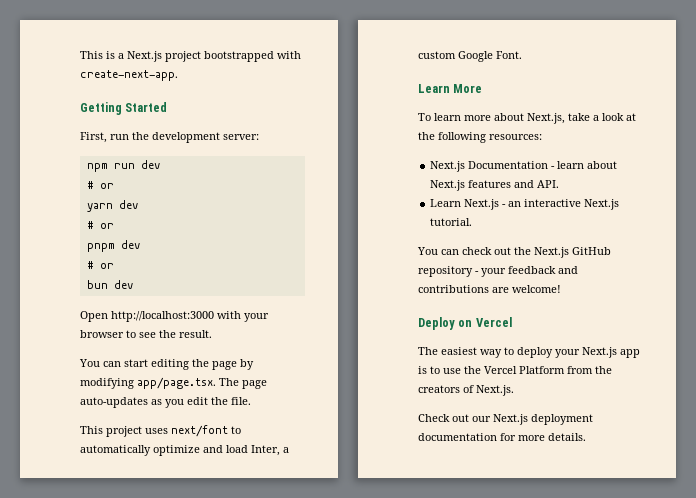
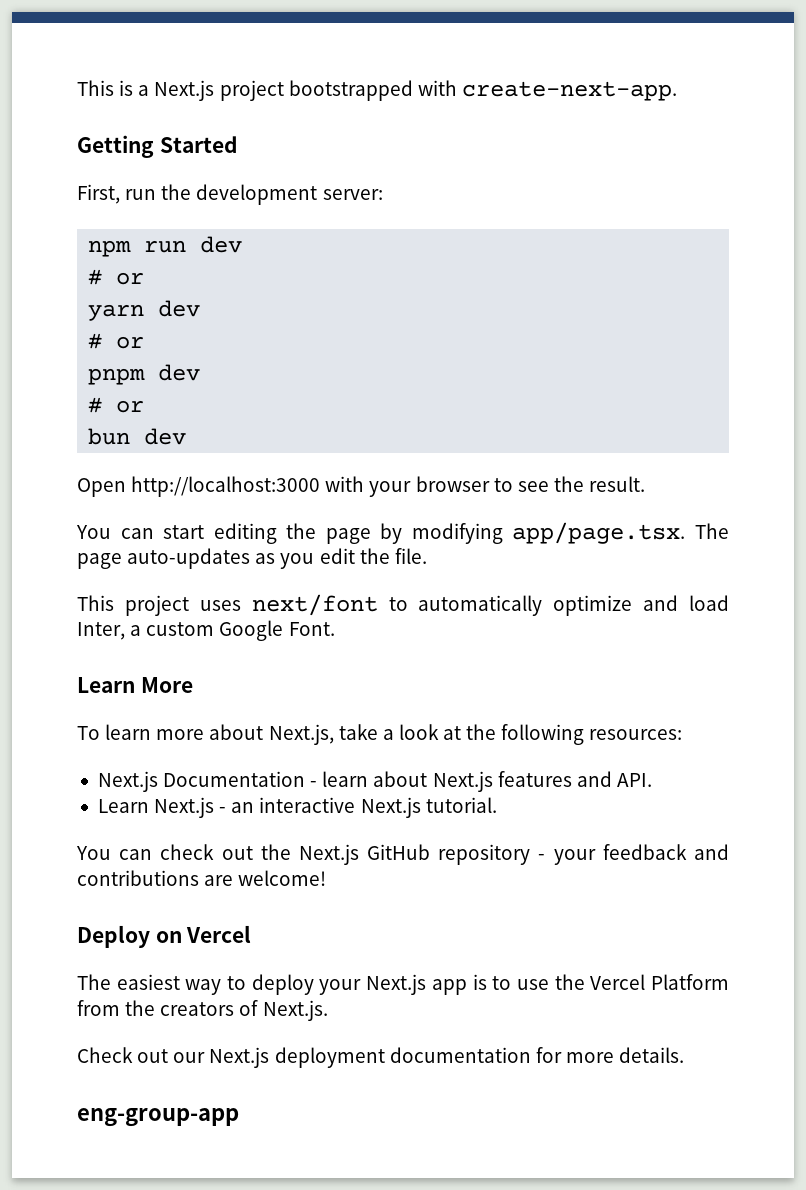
(586, 437) none -> [77,1108,239,1127] // eng-group-app

